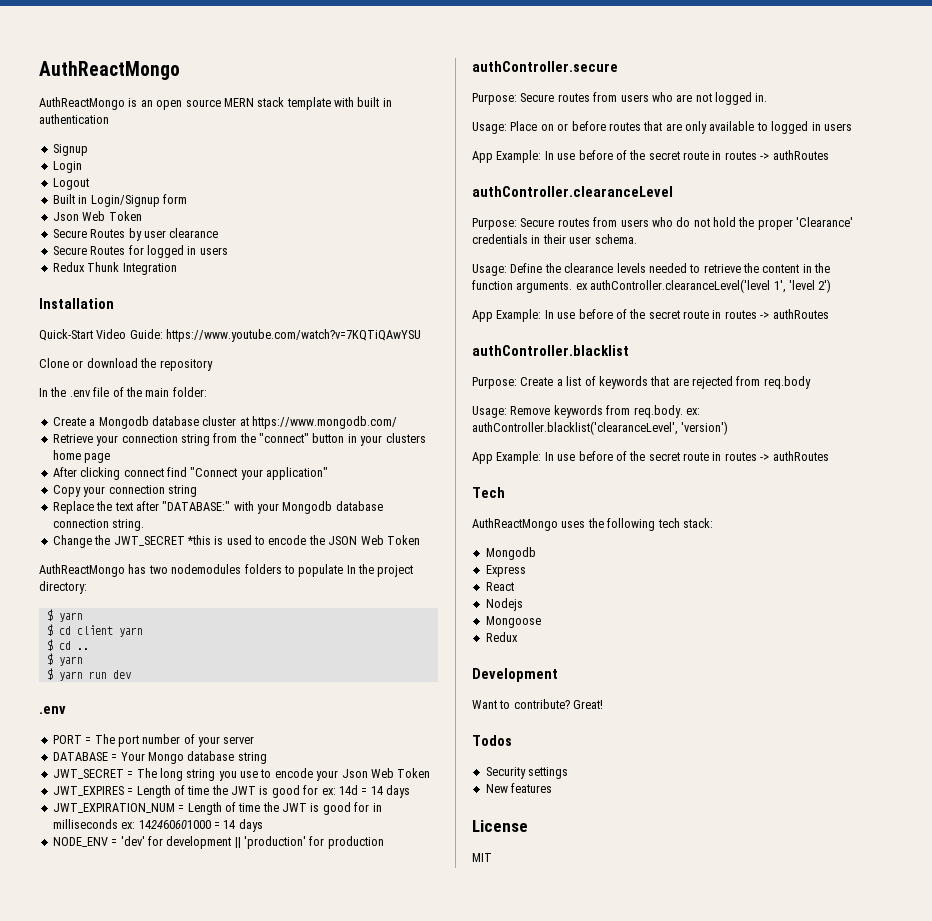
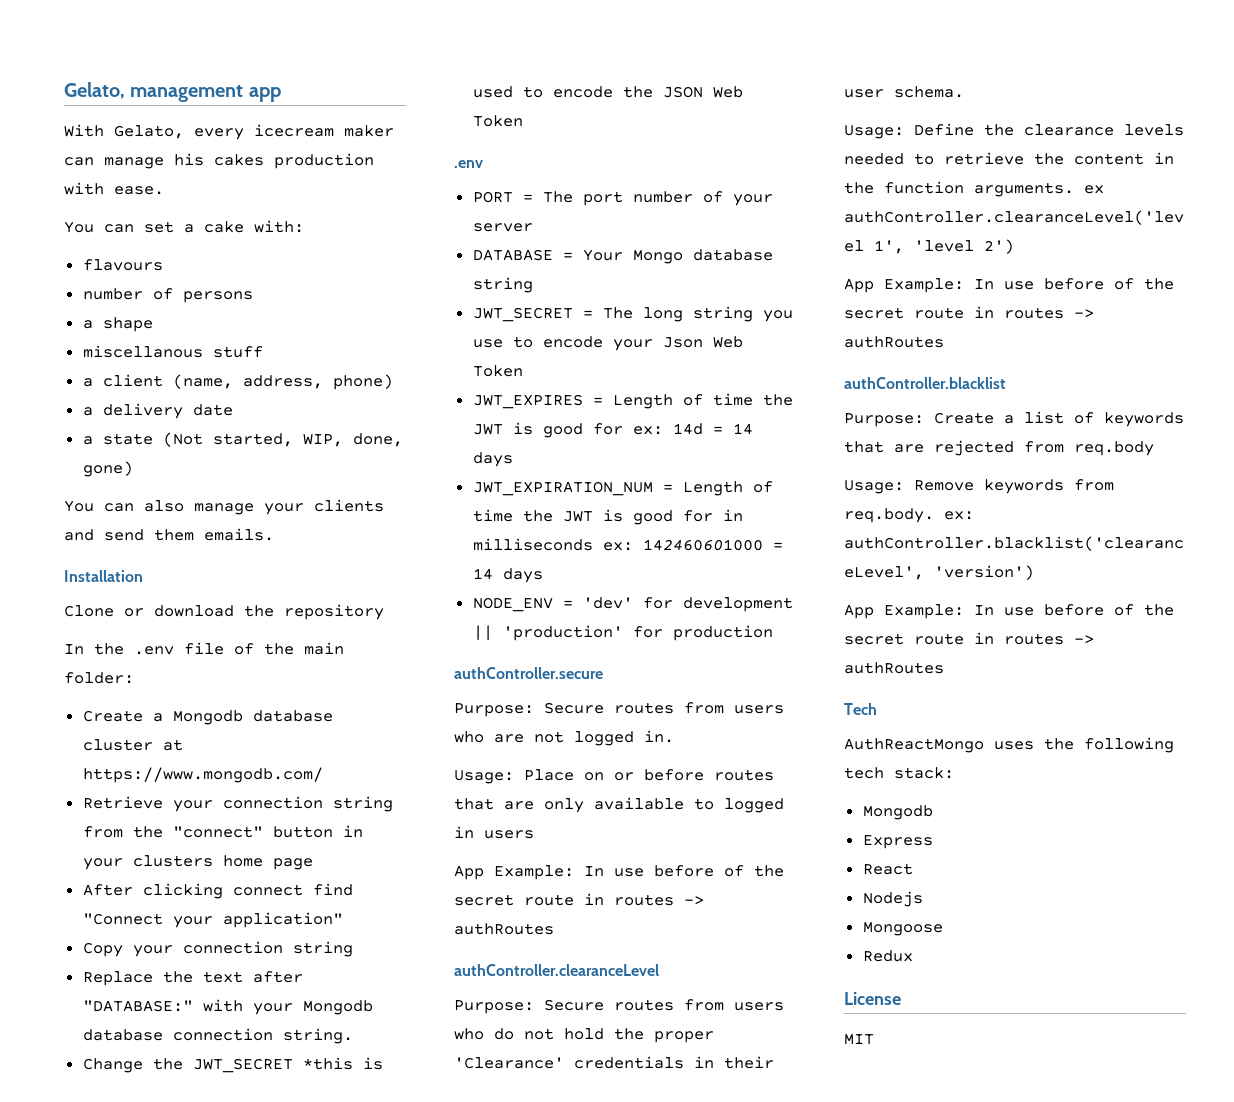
[39,61,180,80] [39,97,392,110] [39,114,109,124] [52,144,88,156] [52,161,82,173] [52,178,89,190] [52,194,187,207] [52,211,142,221] [52,228,219,241] [52,245,228,258] [52,262,177,275] [39,298,114,309] [39,329,422,342] AuthReactMongo // AuthReactMongo is an open source MERN stack template with built in authentication // Signup // Login // Logout // Built in Login/Signup form // Json Web Token // Secure Routes by user clearance // Secure Routes for logged in users // Redux Thunk Integration // Installation // Quick-Start Video Guide: https://www.youtube.com/watch?v=7KQTiQAwYSU -> [64,82,281,102] [64,124,394,140] [64,153,374,169] [64,182,164,195] [64,220,304,233] [82,259,163,271] [82,288,253,303] [82,317,153,332] [82,345,263,358] [82,374,393,390] [82,403,233,419] [82,432,403,447] [82,461,133,477] [64,499,384,515] [64,528,274,541] [64,570,143,582] Gelato, management app // With Gelato, every icecream maker can manage his cakes production with ease. // You can set a cake with: // flavours // number of persons // a shape // miscellanous stuff // a client (name, address, phone) // a delivery date // a state (Not started, WIP, done, gone) // You can also manage your clients and send them emails. // Installation
[39,564,414,577] [39,581,87,594] [46,609,83,622] [46,624,143,637] [46,639,89,651] [46,653,83,666] [46,668,131,681] // AuthReactMongo has two nodemodules folders to populate In the project directory: // $ yarn // $ cd client yarn // $ cd .. // $ yarn // $ yarn run dev -> (523, 121) none
[472,668,558,682] [472,699,604,709] [472,735,512,746] [485,767,569,779] [485,783,553,793] // Development // Want to contribute? Great! // Todos // Security settings // New features -> (913, 956) none

